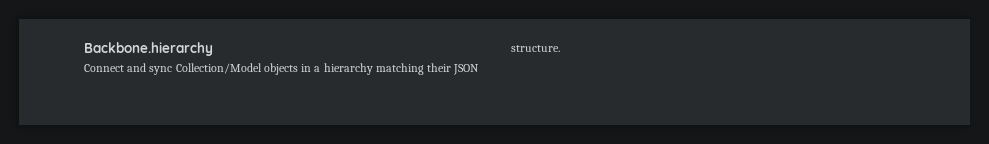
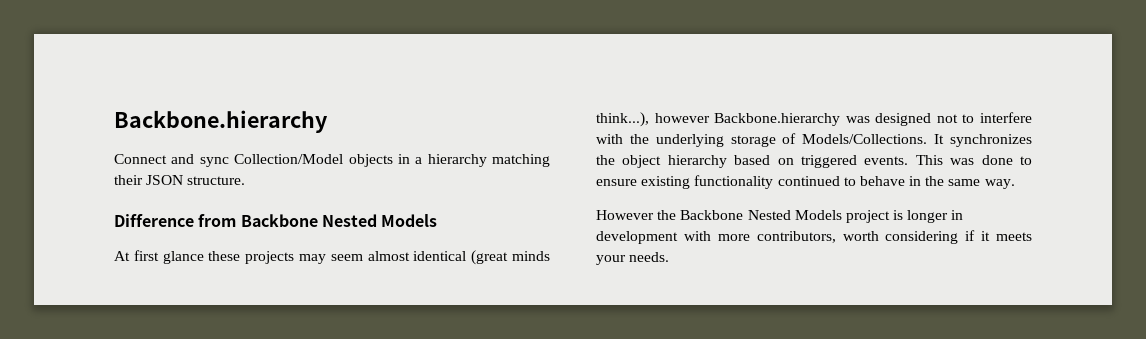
(560, 48) none -> [114,214,438,227] [114,250,550,265] [596,112,1032,127] [596,133,1032,147] [596,155,1032,168] [596,175,1015,189] [596,210,964,223] [596,230,1032,244] [596,252,670,265] // Difference from Backbone Nested Models // At first glance these projects may seem almost identical (great minds think...), however Backbone.hierarchy was designed not to interfere with the underlying storage of Models/Collections. It synchronizes the object hierarchy based on triggered events. This was done to ensure existing functionality continued to behave in the same way. // However the Backbone Nested Models project is longer in development with more contributors, worth considering if it meets your needs.

